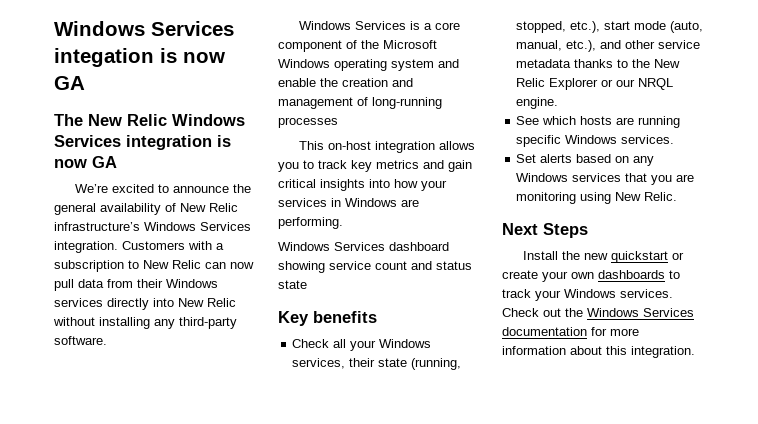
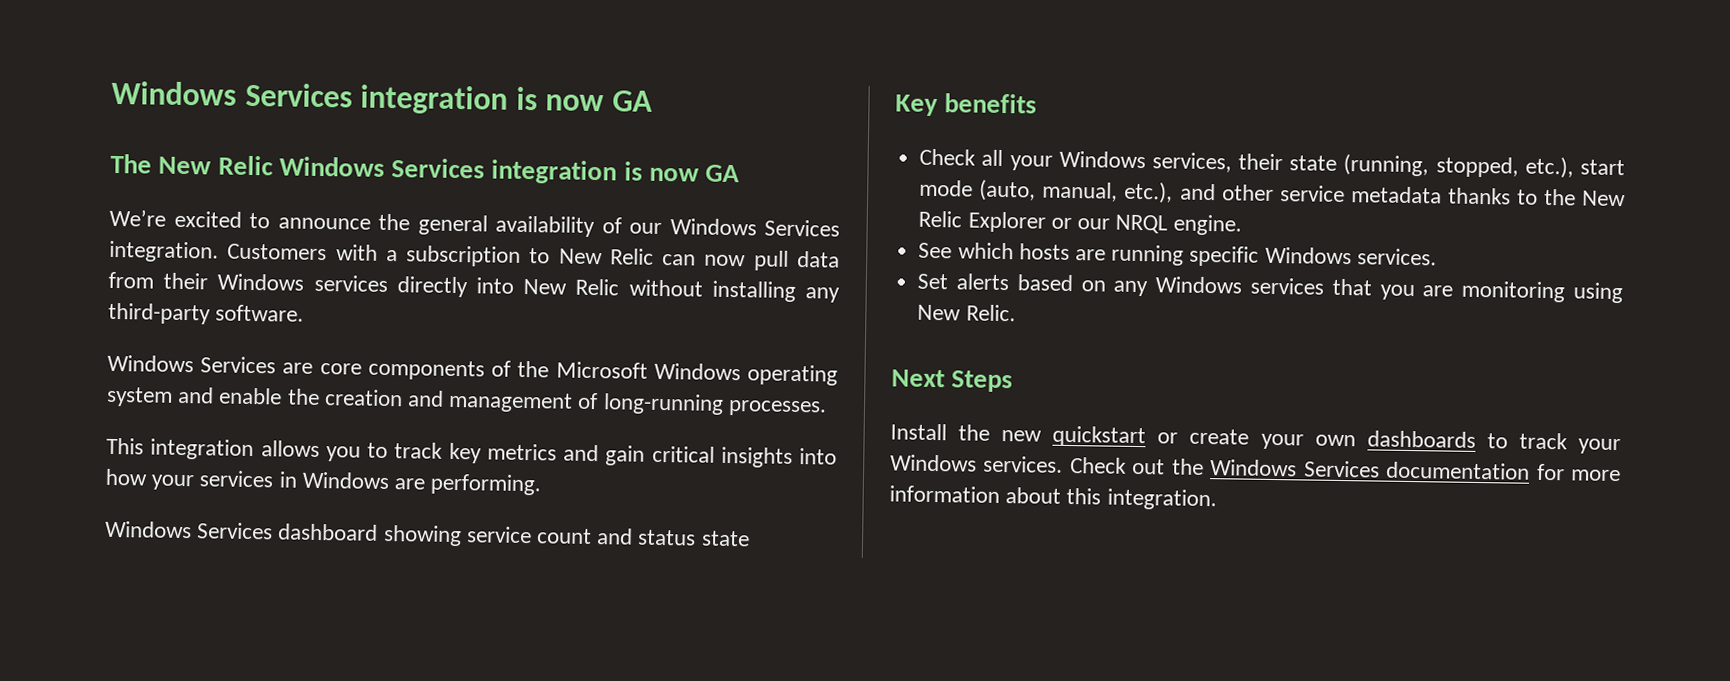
[54,21,234,36] [54,48,154,67] Windows Services integation -> [111,80,509,115] Windows Services integration
[180,203,238,212] [54,222,140,231] New Relic infrastructure’s -> [629,222,662,235] our
[410,21,461,30] [278,40,342,52] is a core component -> [282,359,485,381] are core components
[278,117,338,128] processes -> [727,399,827,417] processes.
[328,141,372,150] on-host -> (144, 446) none

